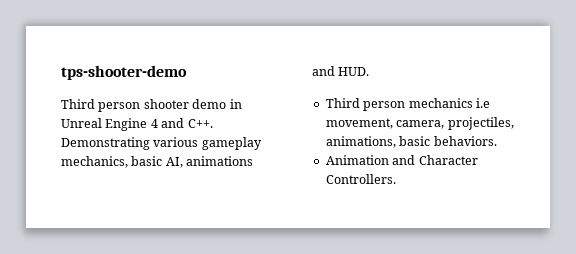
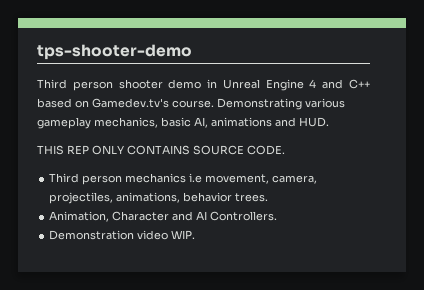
[187,119,213,128] C++. -> [348,79,370,89] [37,98,214,108] C++ based on Gamedev.tv's course.
(370, 71) none -> [37,145,285,155] // THIS REP ONLY CONTAINS SOURCE CODE.
[399,136,497,146] [325,155,478,165] [325,174,396,184] basic behaviors. // Animation and Character Controllers. -> [183,192,269,202] [49,211,278,222] [49,230,196,240] behavior trees. // Animation, Character and AI Controllers. // Demonstration video WIP.

